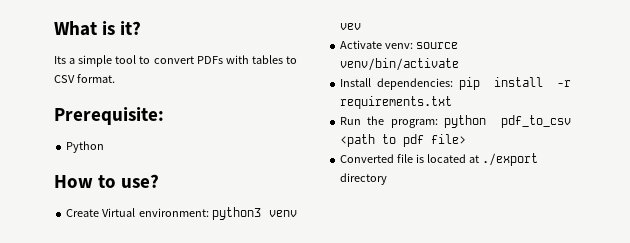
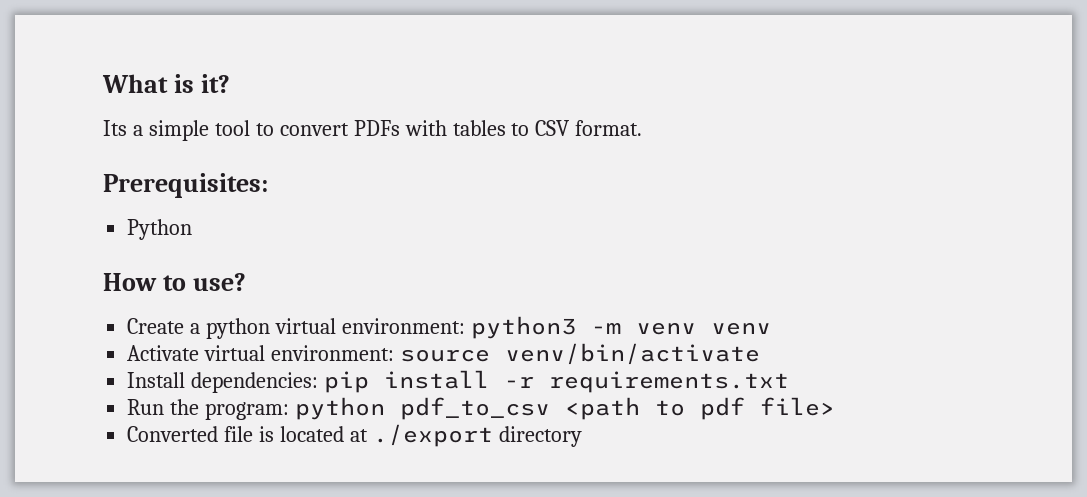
[54,107,164,125] Prerequisite: -> [103,173,268,198] Prerequisites:
[102,207,297,220] [340,23,362,30] Virtual environment: python3 venv vev -> [190,316,771,339] a python virtual environment: python3 -m venv venv
[385,43,414,49] venv: -> [204,345,395,361] virtual environment:

